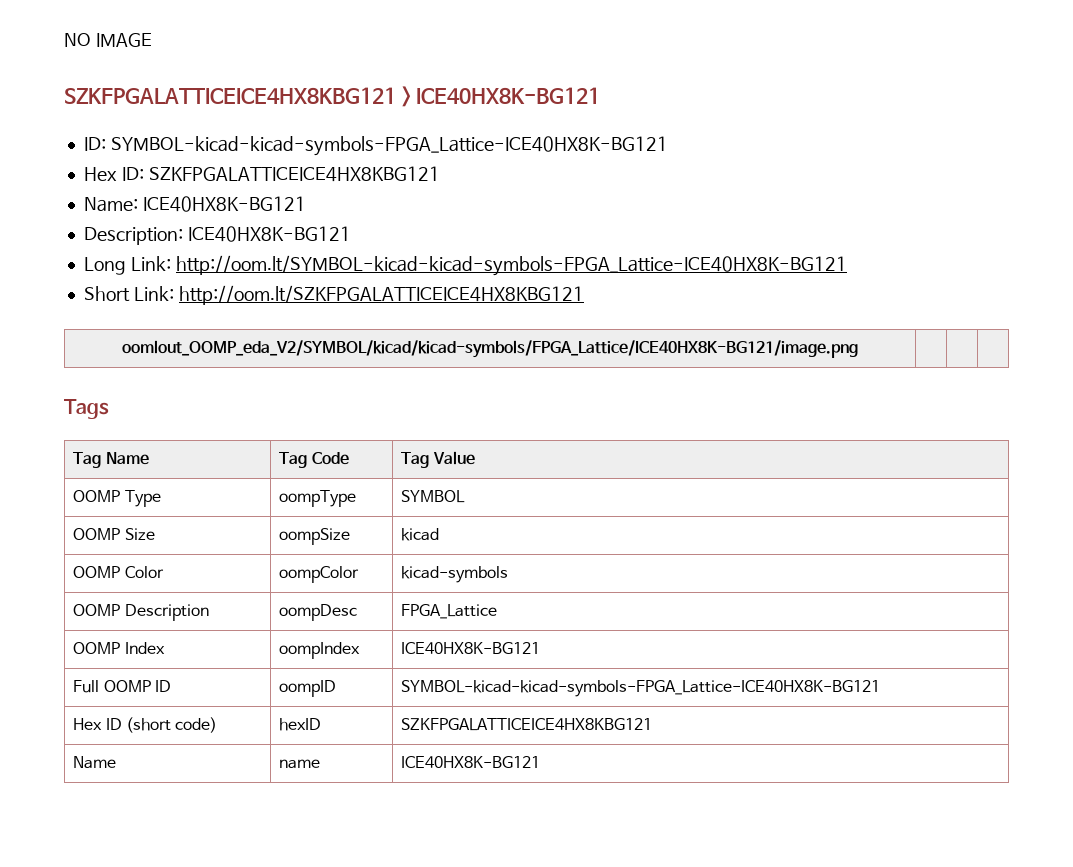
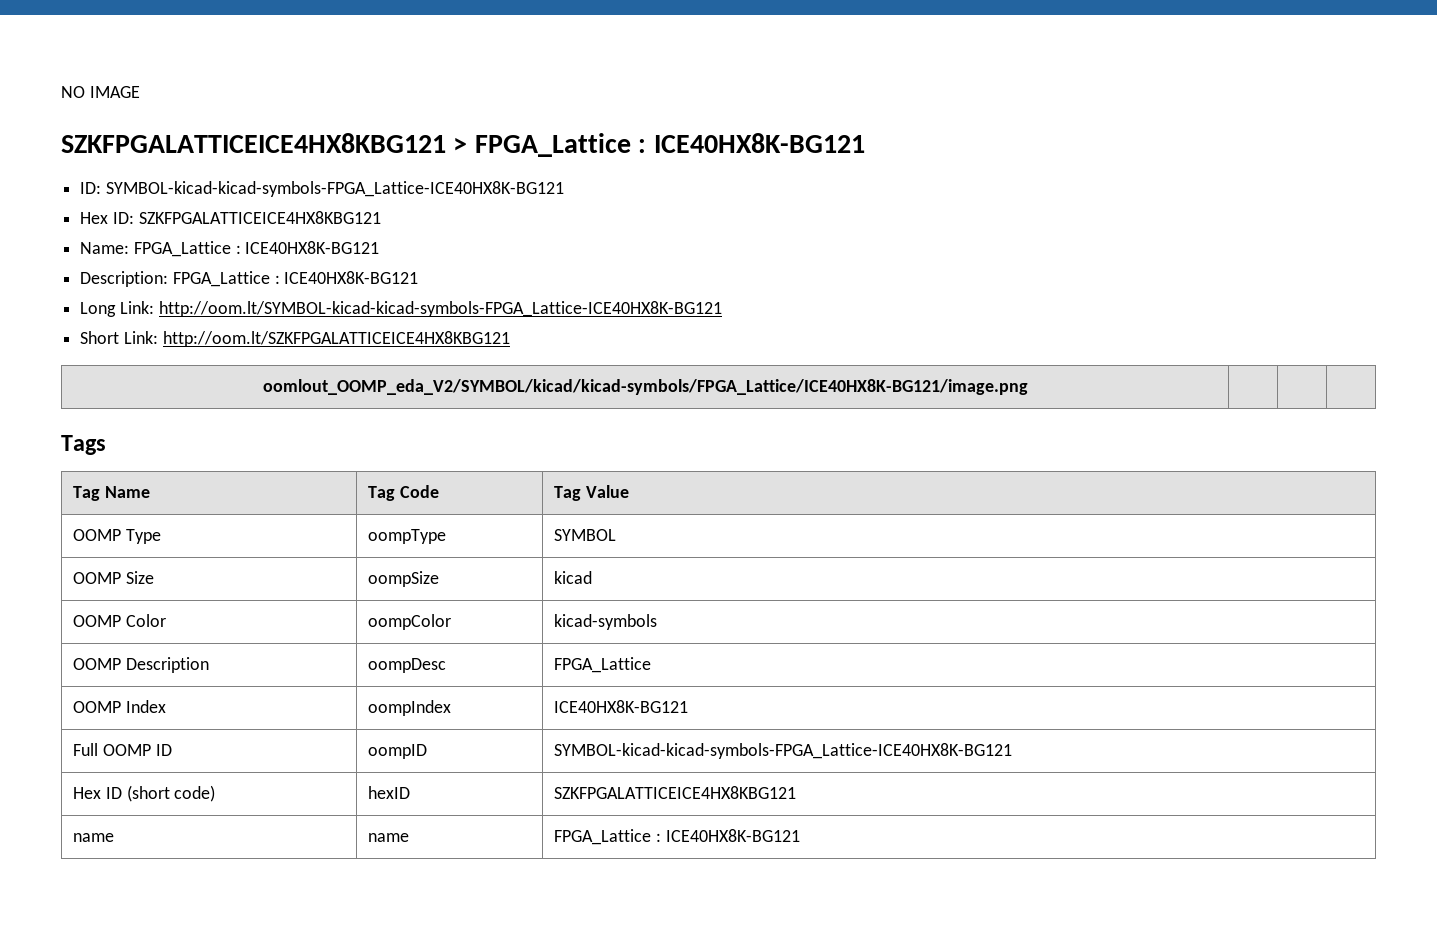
(411, 96) none -> [474,133,647,157] FPGA_Lattice :
(138, 204) none -> [133,241,241,257] FPGA_Lattice :
(183, 236) none -> [172,271,280,287] FPGA_Lattice :
[73,756,117,769] [279,759,321,769] Name | name | -> [73,833,115,842] [368,833,410,842] [554,829,661,845] name | name | FPGA_Lattice :

